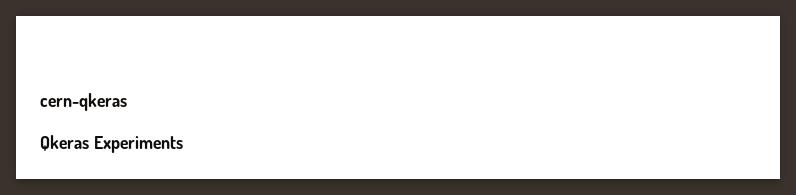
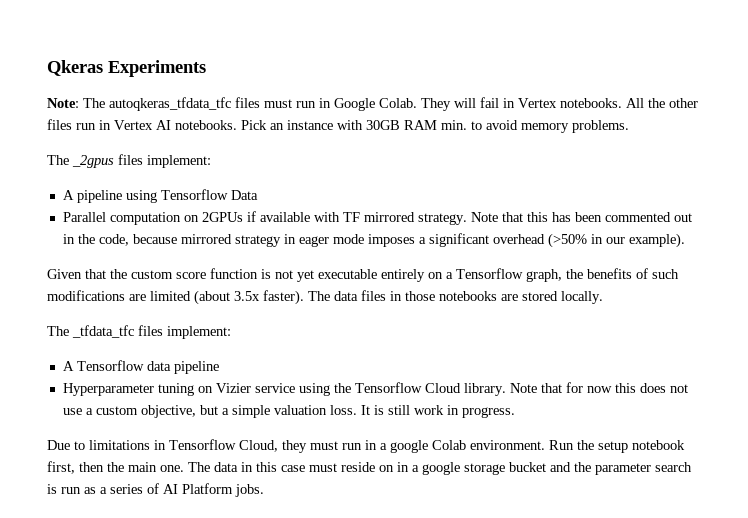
[40,93,127,111] cern-qkeras // -> (47, 68) none
(183, 144) none -> [47,97,698,111] [47,119,629,133] [47,154,211,168] [62,189,258,203] [62,211,692,225] [62,233,685,248] [47,268,679,282] [47,290,603,305] [47,325,231,339] [62,360,219,374] [62,382,688,396] [62,405,515,418] [47,439,685,453] [47,461,692,475] [47,483,264,497] // Note: The autoqkeras_tfdata_tfc files must run in Google Colab. They will fail in Vertex notebooks. All the other files run in Vertex AI notebooks. Pick an instance with 30GB RAM min. to avoid memory problems. // The _2gpus files implement: // A pipeline using Tensorflow Data // Parallel computation on 2GPUs if available with TF mirrored strategy. Note that this has been commented out in the code, because mirrored strategy in eager mode imposes a significant overhead (>50% in our example). // Given that the custom score function is not yet executable entirely on a Tensorflow graph, the benefits of such modifications are limited (about 3.5x faster). The data files in those notebooks are stored locally. // The _tfdata_tfc files implement: // A Tensorflow data pipeline // Hyperparameter tuning on Vizier service using the Tensorflow Cloud library. Note that for now this does not use a custom objective, but a simple valuation loss. It is still work in progress. // Due to limitations in Tensorflow Cloud, they must run in a google Colab environment. Run the setup notebook first, then the main one. The data in this case must reside on in a google storage bucket and the parameter search is run as a series of AI Platform jobs.

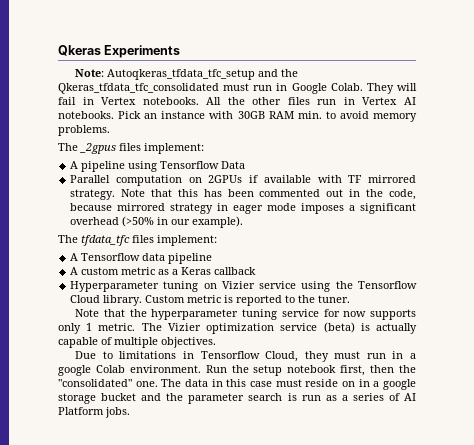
[83,97,260,111] The autoqkeras_tfdata_tfc files -> [107,69,299,80] [58,83,219,94] Autoqkeras_tfdata_tfc_setup and the Qkeras_tfdata_tfc_consolidated
[47,268,679,282] [47,290,603,305] [47,325,134,338] Given that the custom score function is not yet executable entirely on a Tensorflow graph, the benefits of such modifications are limited (about 3.5x faster). The data files in those notebooks are stored locally. // The _tfdata_tfc -> [58,235,130,246] The tfdata_tfc
(219, 367) none -> [70,267,257,275] // A custom metric as a Keras callback
[509,382,688,393] [62,405,515,418] Note that for now this does not use a custom objective, but a simple valuation loss. It is still work in progress. -> [145,295,351,306] [75,309,416,320] [58,322,418,334] [58,337,216,348] Custom metric is reported to the tuner. // Note that the hyperparameter tuning service for now supports only 1 metric. The Vizier optimization service (beta) is actually capable of multiple objectives.
[128,462,157,472] main -> [58,379,132,387] "consolidated"

